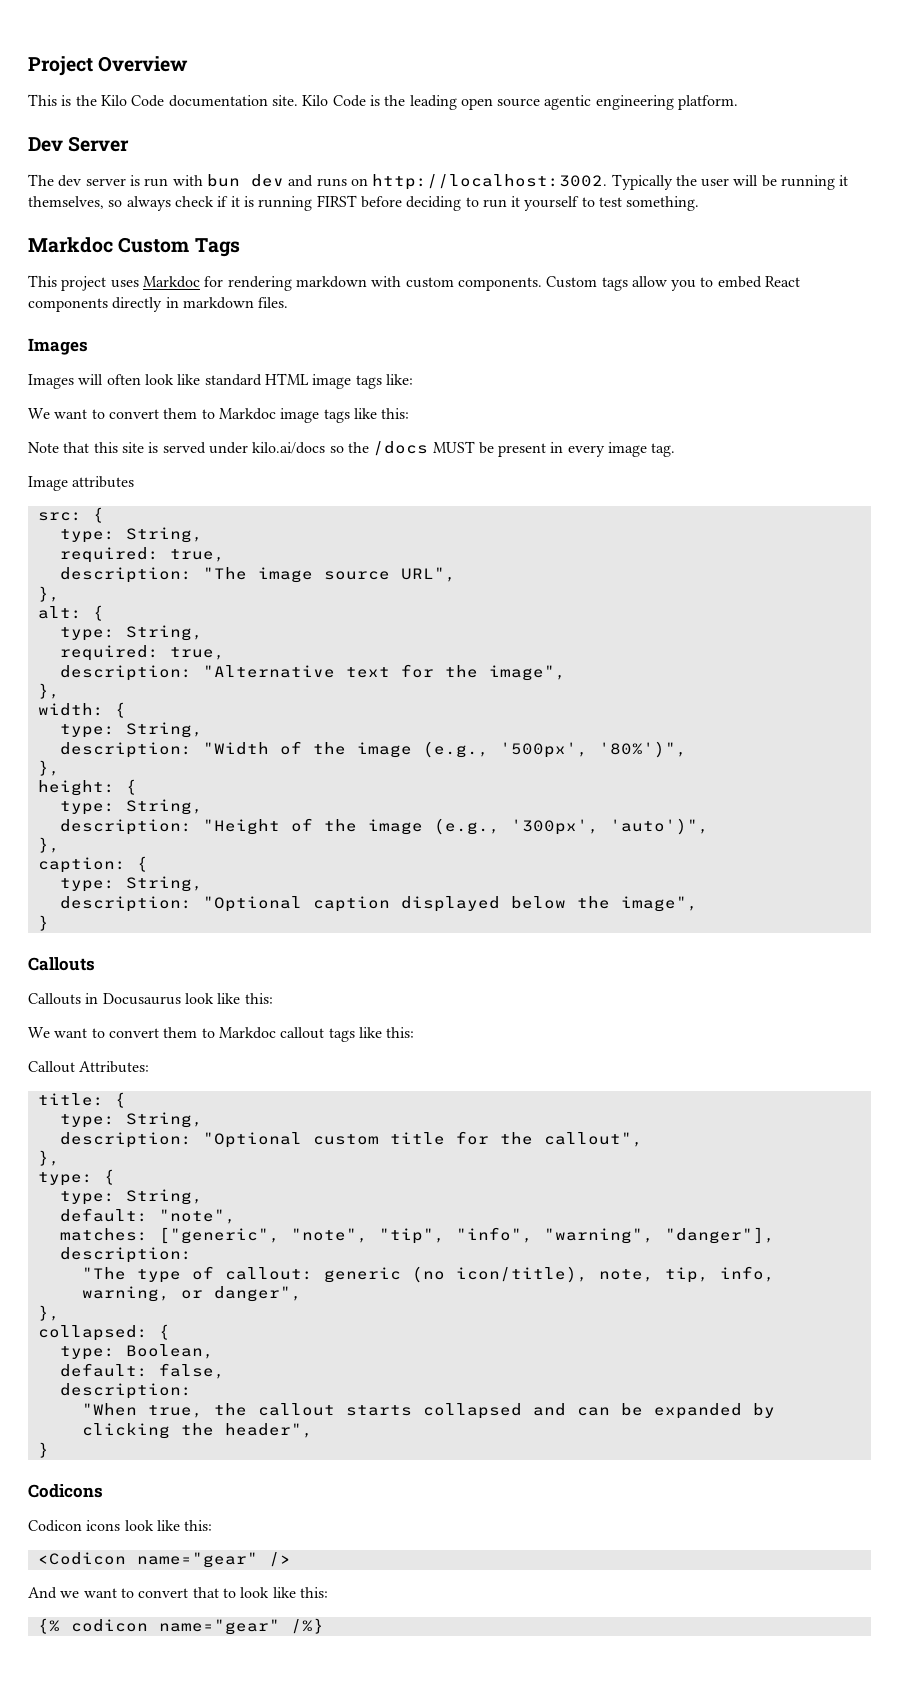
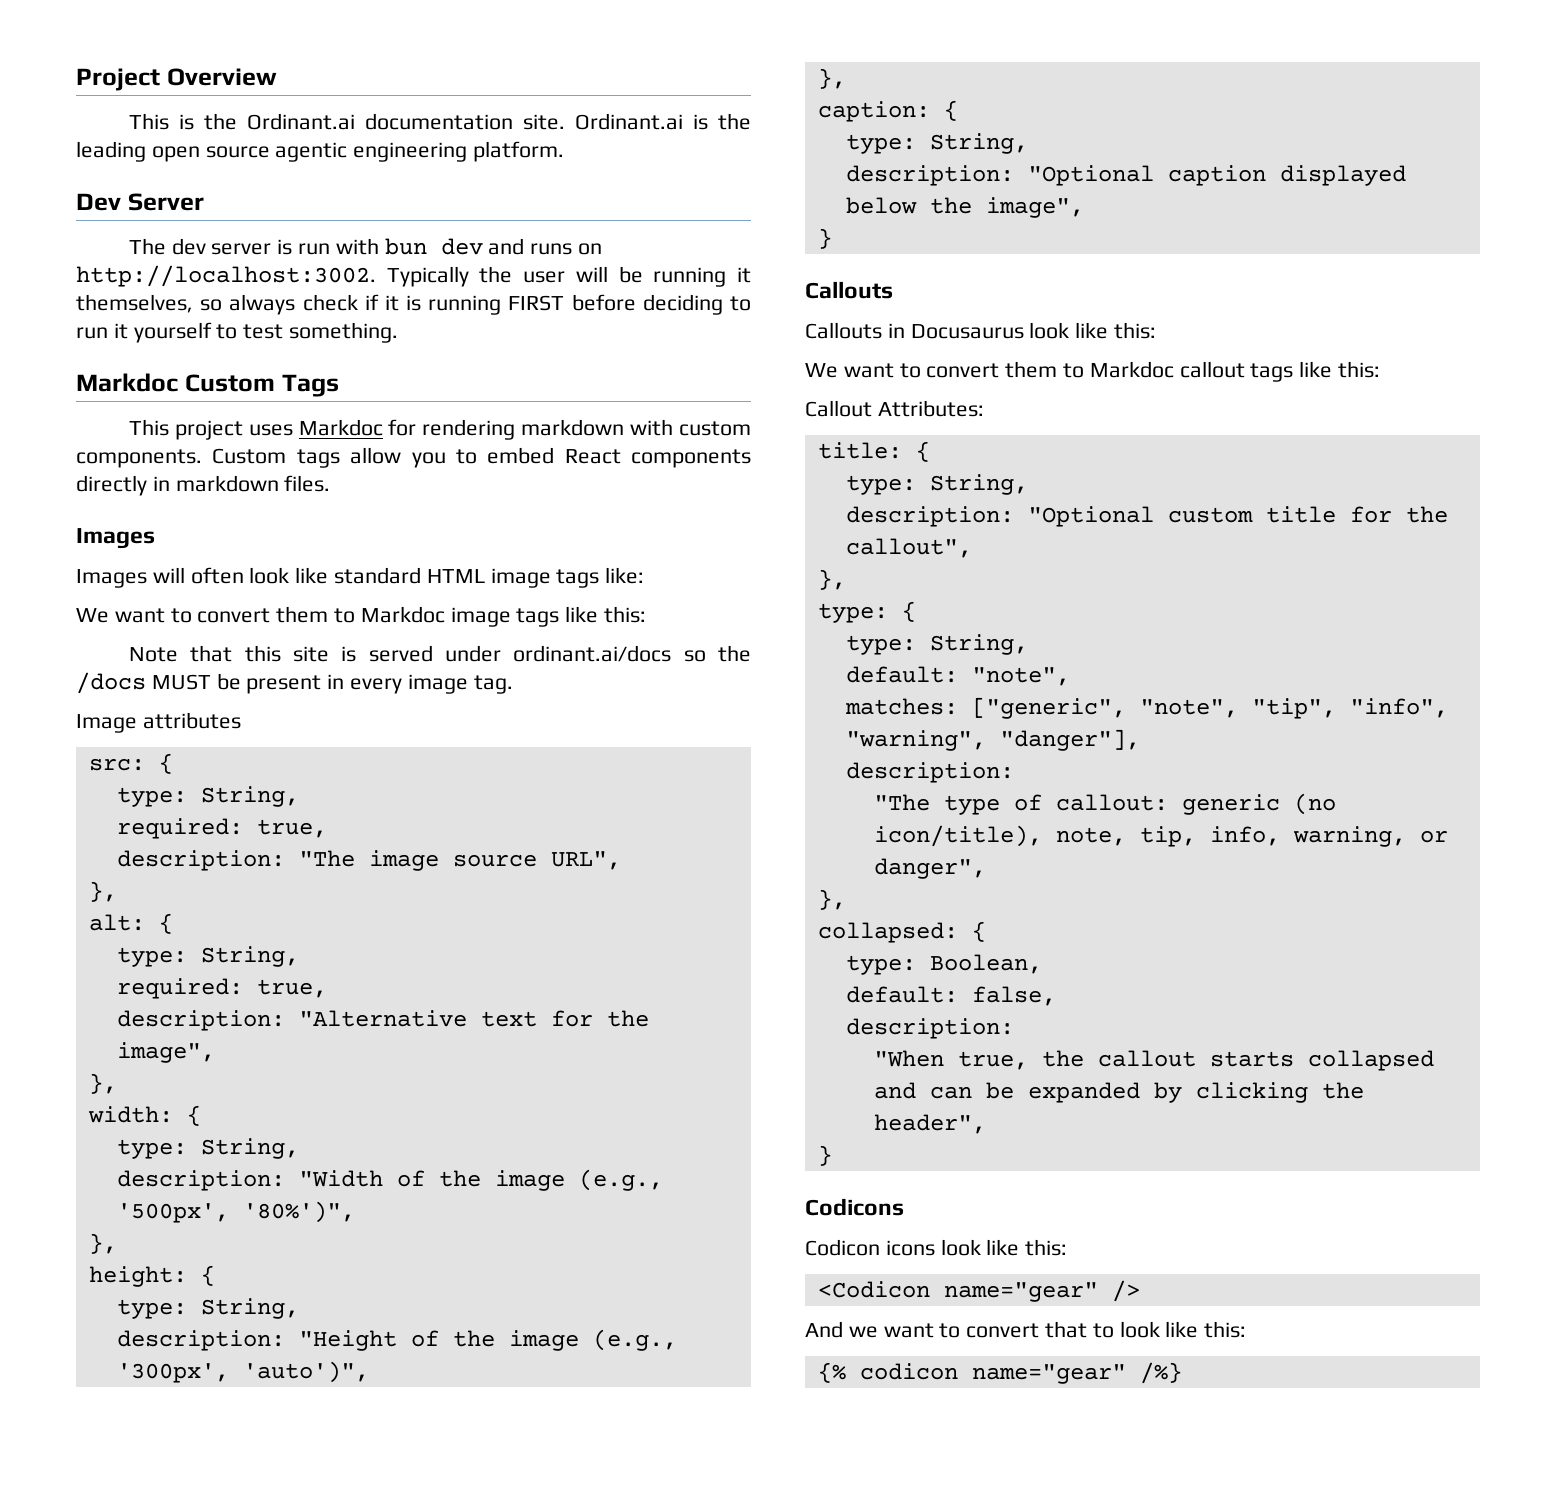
[100,95,366,107] Kilo Code documentation site. Kilo Code -> [246,113,683,130] Ordinant.ai documentation site. Ordinant.ai
[252,442,326,454] kilo.ai/docs -> [513,645,672,662] ordinant.ai/docs

